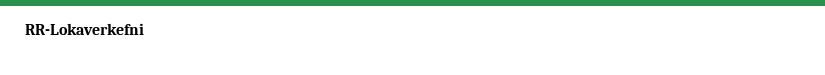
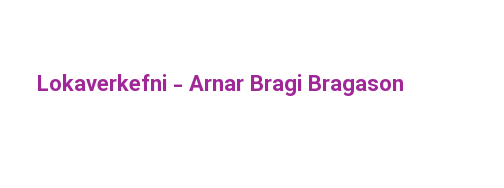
[25,23,144,35] RR-Lokaverkefni -> [37,74,404,96] Lokaverkefni - Arnar Bragi Bragason

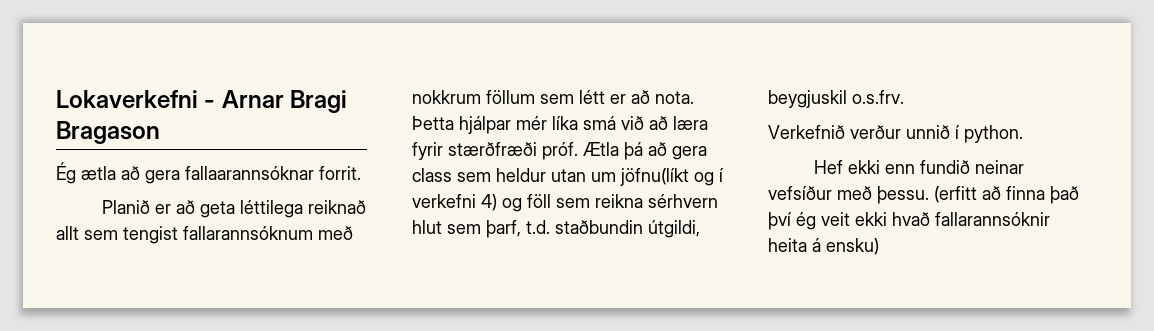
(404, 85) none -> [56,162,361,184] [102,200,367,218] [56,226,353,244] [412,90,694,104] [412,116,708,134] [412,142,707,160] [412,168,724,186] [412,194,718,212] [412,220,700,238] [768,90,904,108] [768,125,1023,143] [814,160,1025,174] [768,186,1079,204] [768,212,1050,230] [768,238,879,255] // Ég ætla að gera fallaarannsóknar forrit. // Planið er að geta léttilega reiknað allt sem tengist fallarannsóknum með nokkrum föllum sem létt er að nota. Þetta hjálpar mér líka smá við að læra fyrir stærðfræði próf. Ætla þá að gera class sem heldur utan um jöfnu(líkt og í verkefni 4) og föll sem reikna sérhvern hlut sem þarf, t.d. staðbundin útgildi, beygjuskil o.s.frv. // Verkefnið verður unnið í python. // Hef ekki enn fundið neinar vefsíður með þessu. (erfitt að finna það því ég veit ekki hvað fallarannsóknir heita á ensku)

